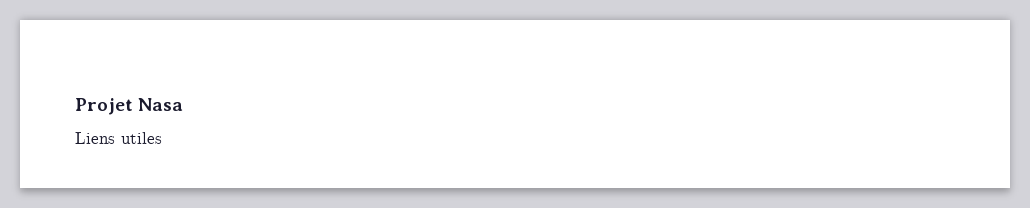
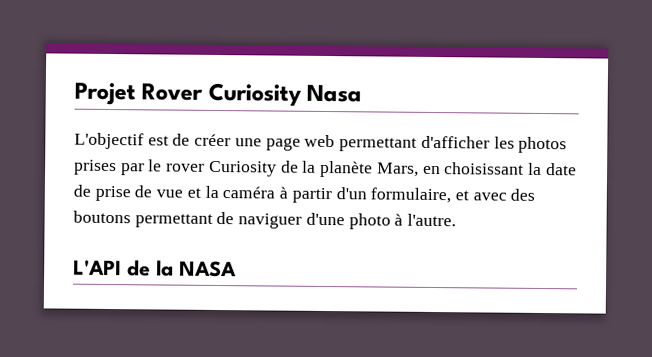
(133, 106) none -> [141,82,302,106] Rover Curiosity
[75,132,162,144] Liens utiles -> [74,132,568,154] [74,159,577,178] [73,184,536,204] [73,210,457,230] [73,259,237,278] L'objectif est de créer une page web permettant d'afficher les photos prises par le rover Curiosity de la planète Mars, en choisissant la date de prise de vue et la caméra à partir d'un formulaire, et avec des boutons permettant de naviguer d'une photo à l'autre. // L'API de la NASA

